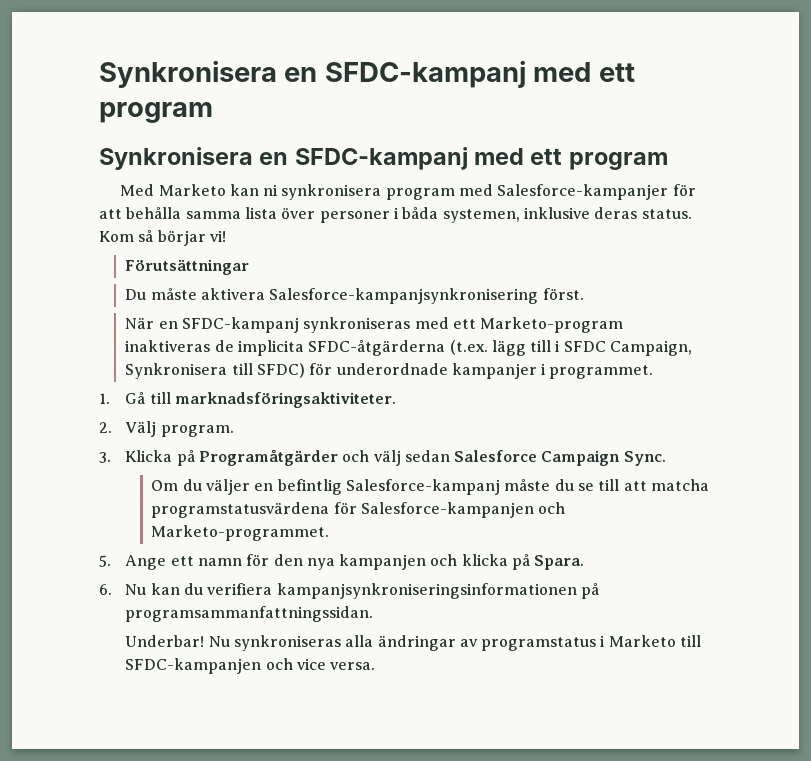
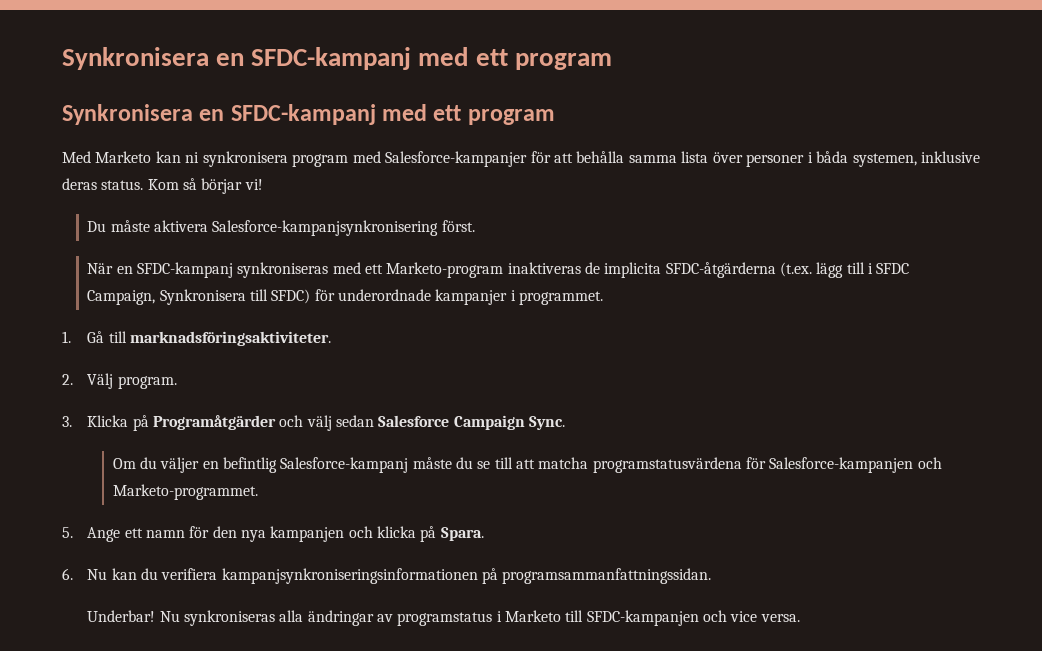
[125,259,250,275] // Förutsättningar -> (263, 184) none

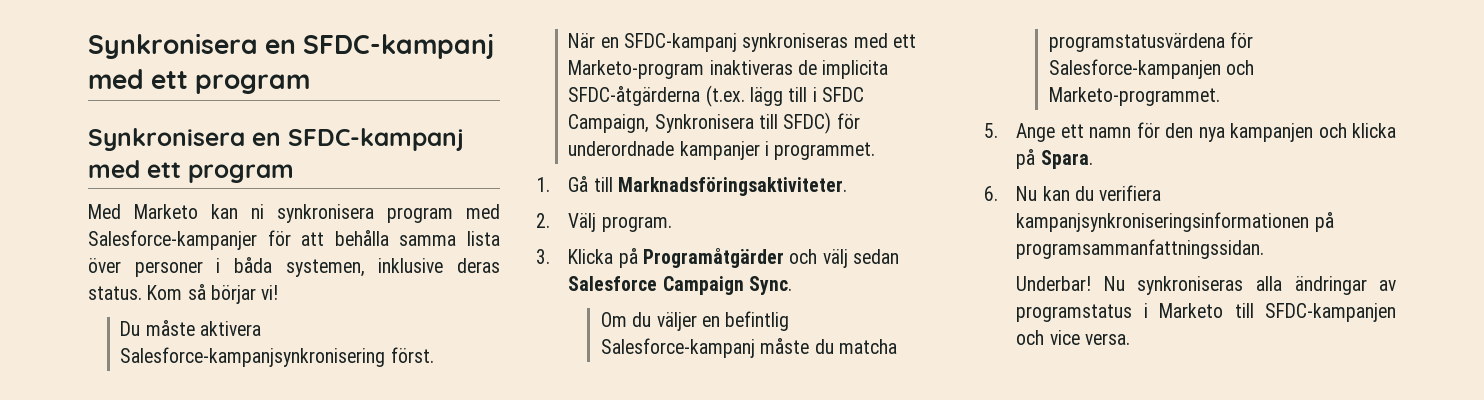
[130,331,332,346] marknadsföringsaktiviteter. -> [618,177,848,196] Marknadsföringsaktiviteter.
[477,457,535,469] se till att -> (834, 346) none

